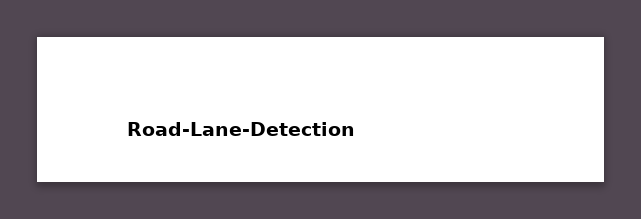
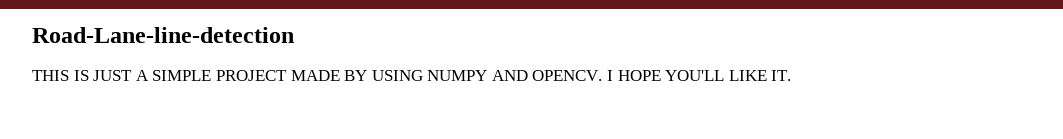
[127,122,355,136] Road-Lane-Detection -> [32,27,294,43] [32,70,792,81] Road-Lane-line-detection // THIS IS JUST A SIMPLE PROJECT MADE BY USING NUMPY AND OPENCV. I HOPE YOU'LL LIKE IT.

